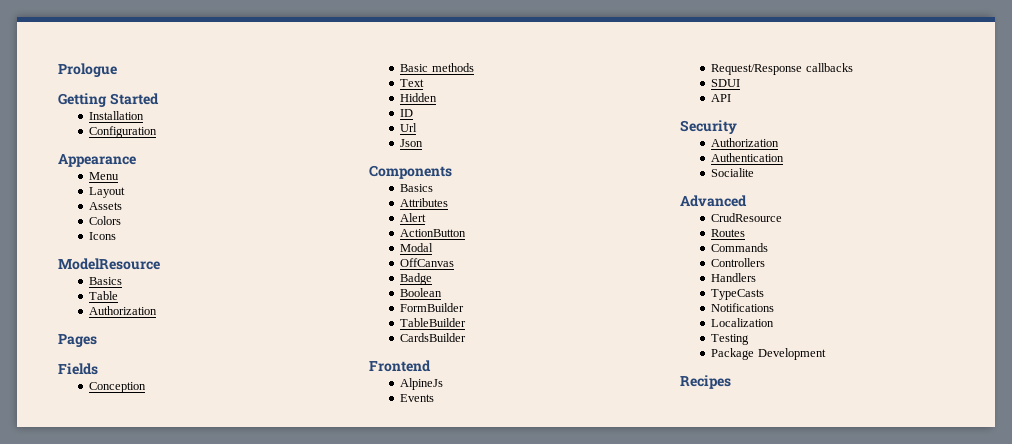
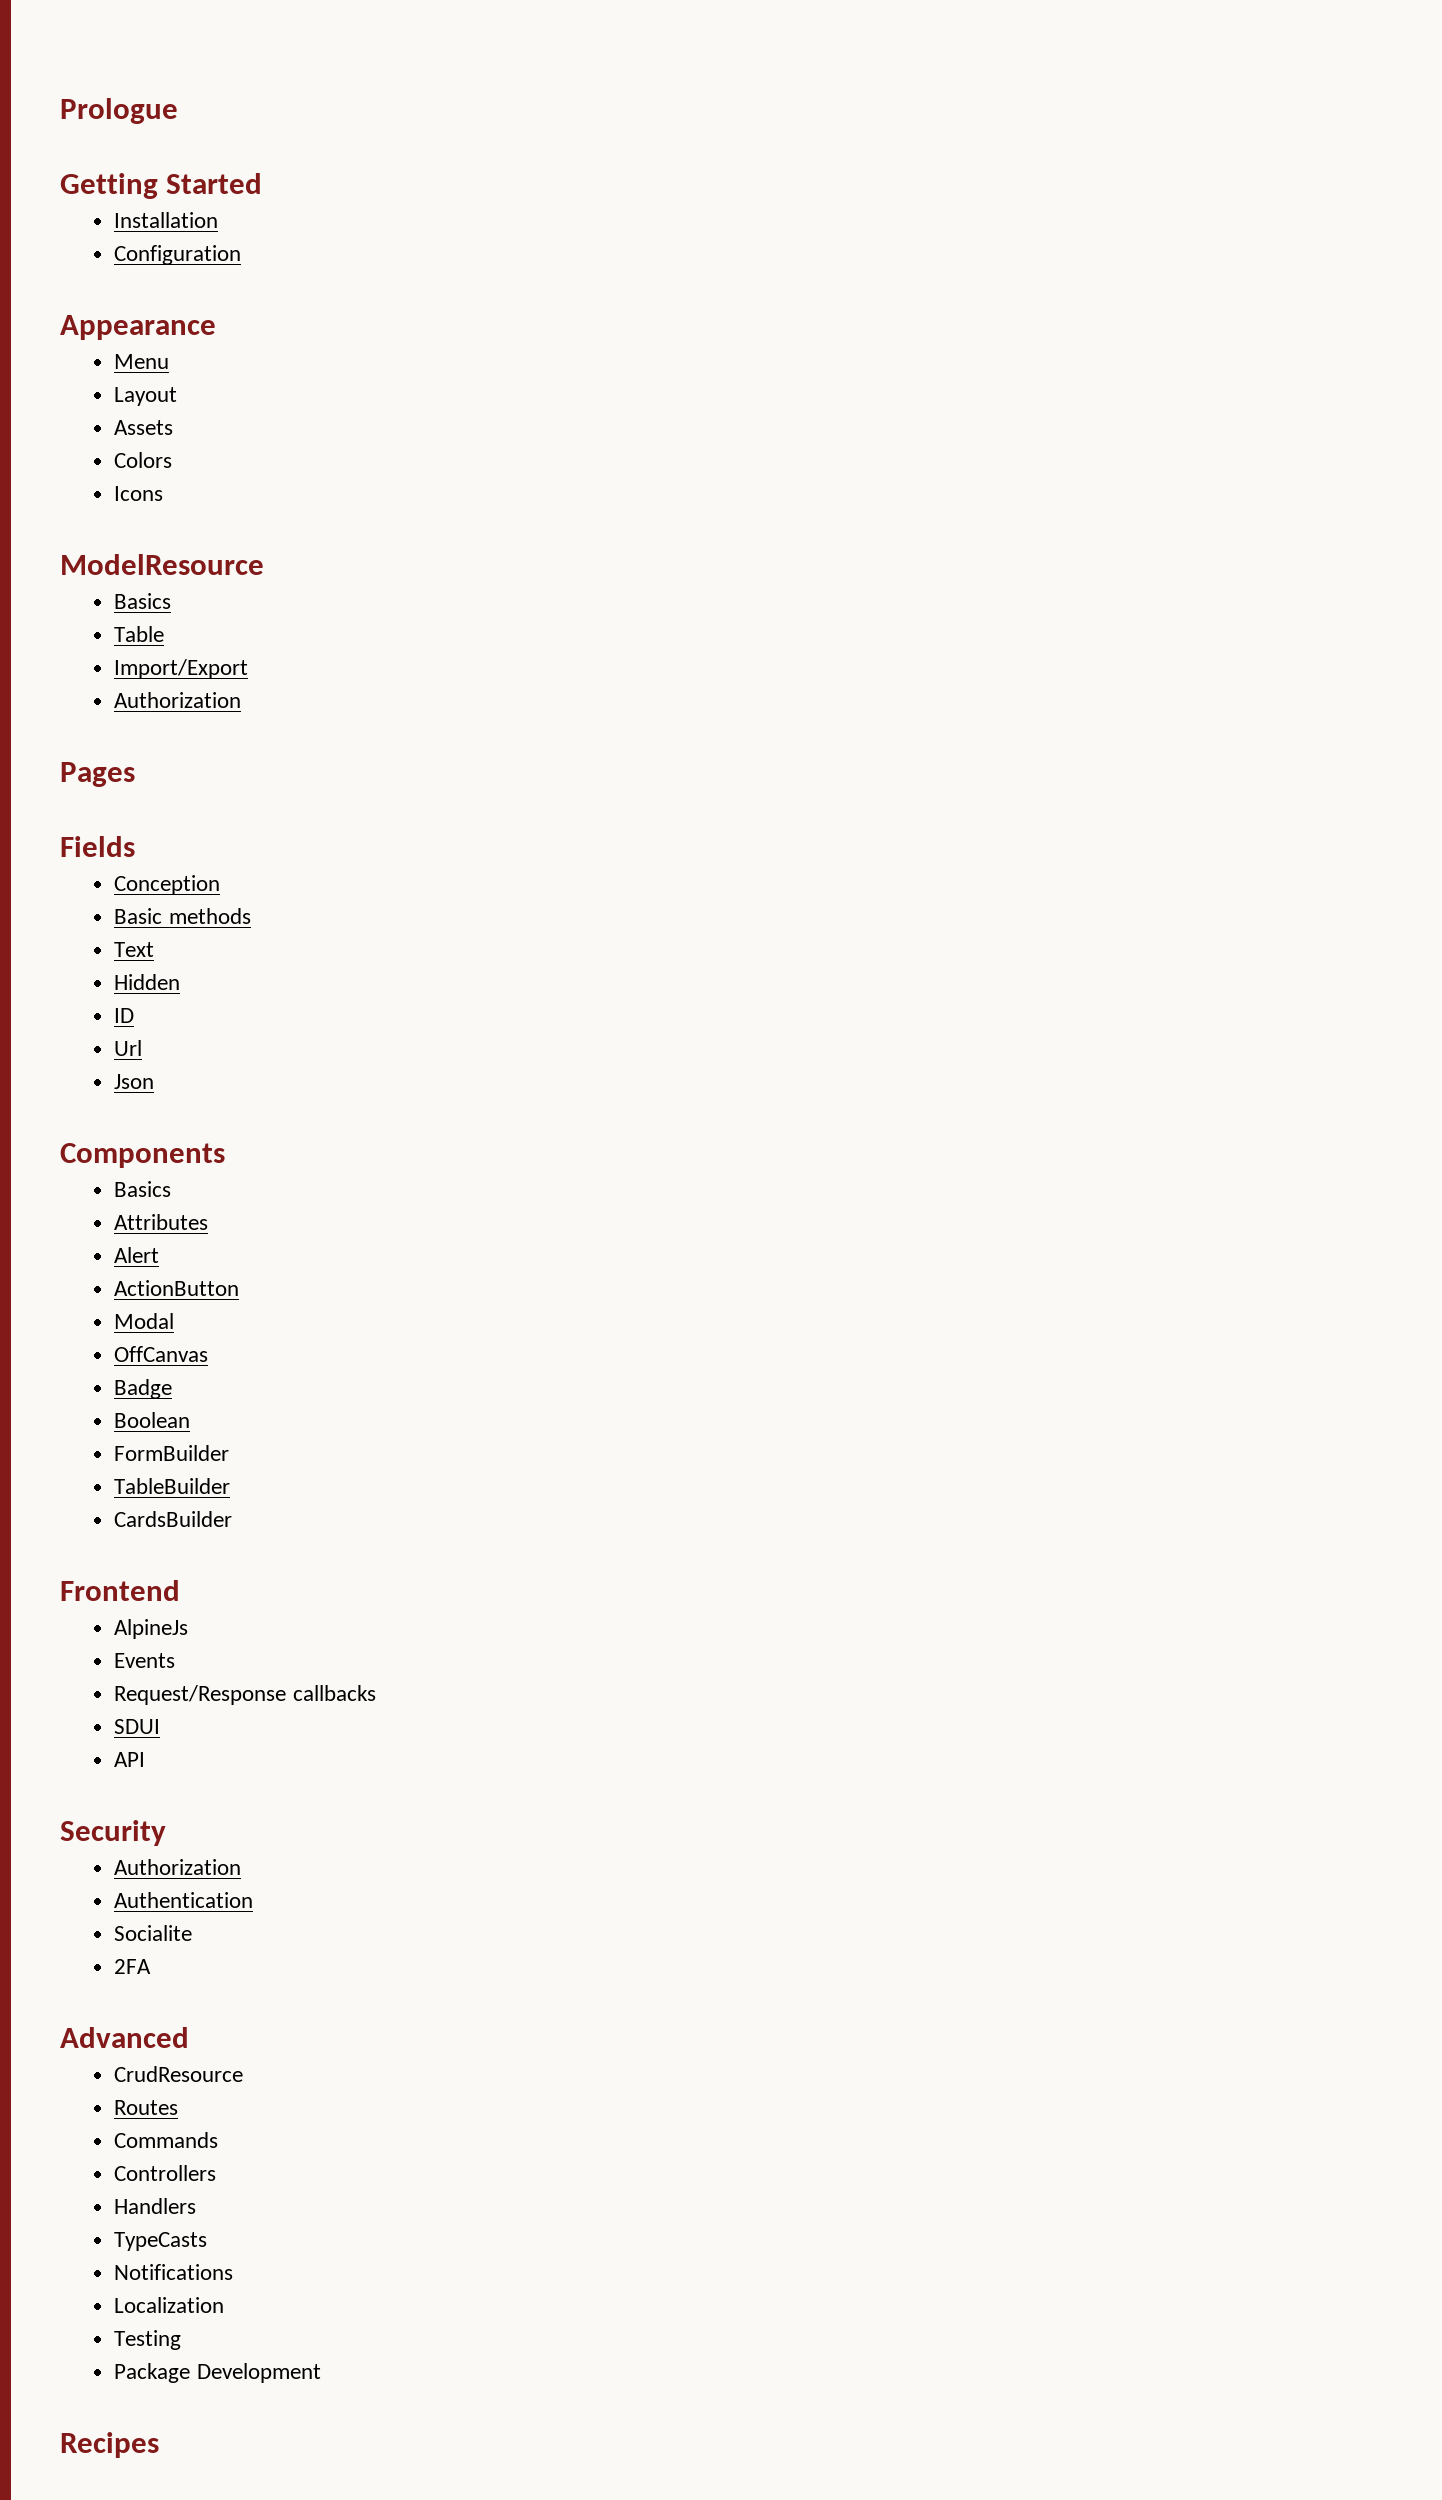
(119, 295) none -> [114,659,249,679] // Import/Export
(755, 172) none -> [114,1959,152,1974] // 2FA

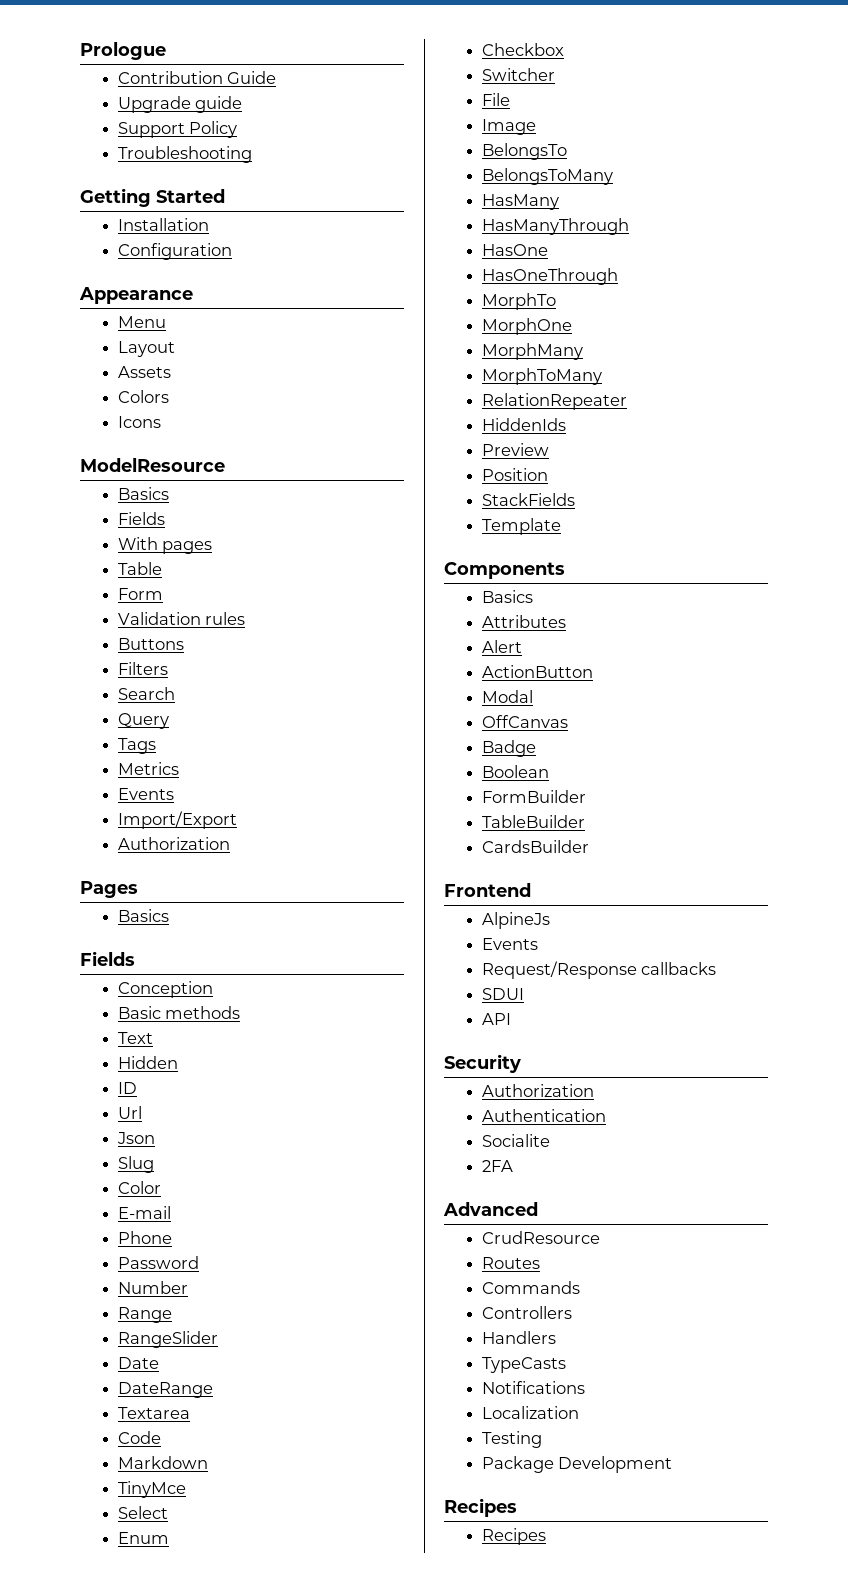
(178, 111) none -> [117,71,277,84] [117,96,243,113] [117,121,238,138] [117,146,252,163] // Contribution Guide // Upgrade guide // Support Policy // Troubleshooting
[114,626,165,642] Table -> [117,512,165,525] [117,537,213,554] [117,562,162,575] [117,588,163,600] [117,612,246,625] [117,638,184,650] [117,662,168,675] [117,687,175,700] [117,713,169,729] [117,738,156,754] [117,762,179,775] [117,788,174,800] Fields // With pages // Table // Form // Validation rules // Buttons // Filters // Search // Query // Tags // Metrics // Events
(135, 774) none -> [117,909,169,922] // Basics
(155, 1081) none -> [117,1156,154,1173] [117,1181,161,1194] [117,1206,171,1219] [117,1231,172,1244] [117,1256,199,1269] [117,1281,188,1294] [117,1307,172,1323] [117,1331,218,1348] [117,1357,159,1369] [117,1382,213,1398] [117,1407,190,1419] [117,1431,161,1444] [117,1456,208,1469] [117,1481,186,1498] [117,1506,168,1519] [117,1532,169,1544] [481,43,564,56] [481,68,555,81] [481,93,510,106] [481,119,536,135] [481,143,567,160] [481,168,613,185] [481,194,559,210] [481,218,629,235] [481,244,548,256] [481,268,618,285] [481,293,556,310] [481,318,572,335] [481,343,583,360] [481,368,602,385] [481,393,627,410] [481,418,566,431] [481,443,549,456] [481,468,548,481] [481,493,575,506] [481,518,561,535] // Slug // Color // E-mail // Phone // Password // Number // Range // RangeSlider // Date // DateRange // Textarea // Code // Markdown // TinyMce // Select // Enum // Checkbox // Switcher // File // Image // BelongsTo // BelongsToMany // HasMany // HasManyThrough // HasOne // HasOneThrough // MorphTo // MorphOne // MorphMany // MorphToMany // RelationRepeater // HiddenIds // Preview // Position // StackFields // Template
(159, 2445) none -> [481,1528,546,1545] // Recipes

